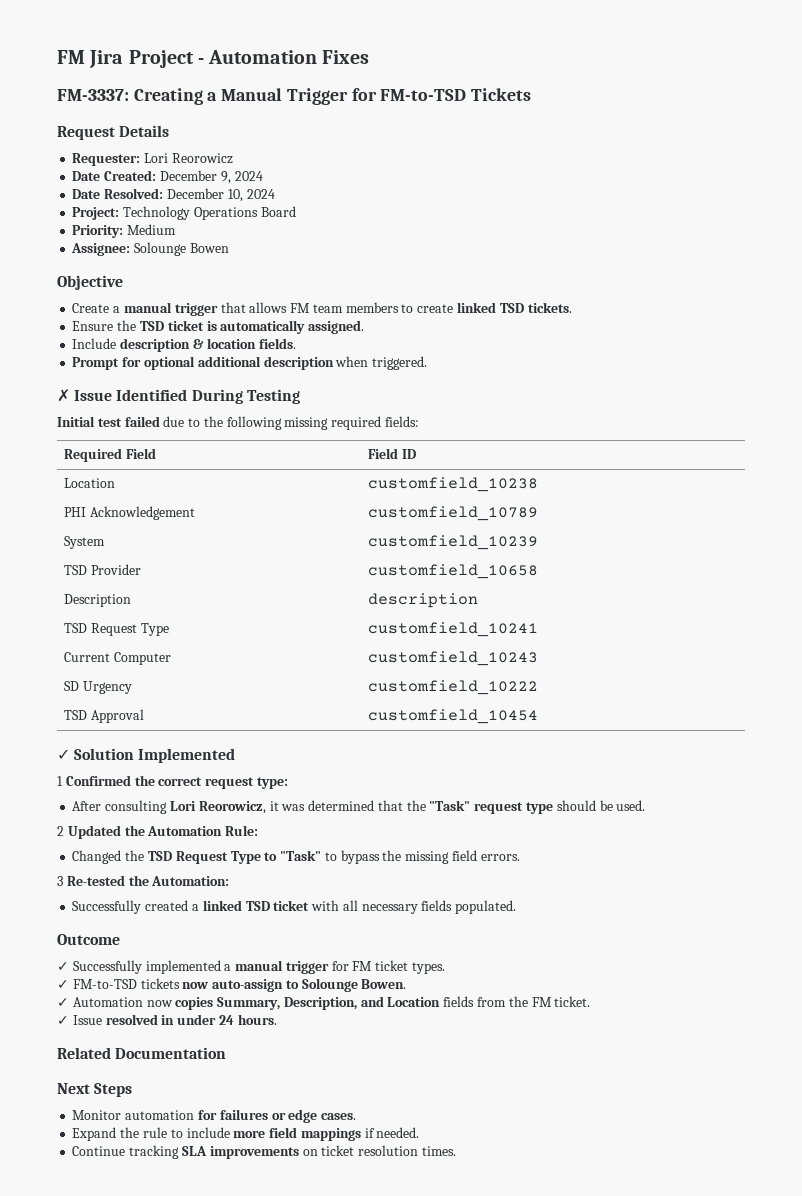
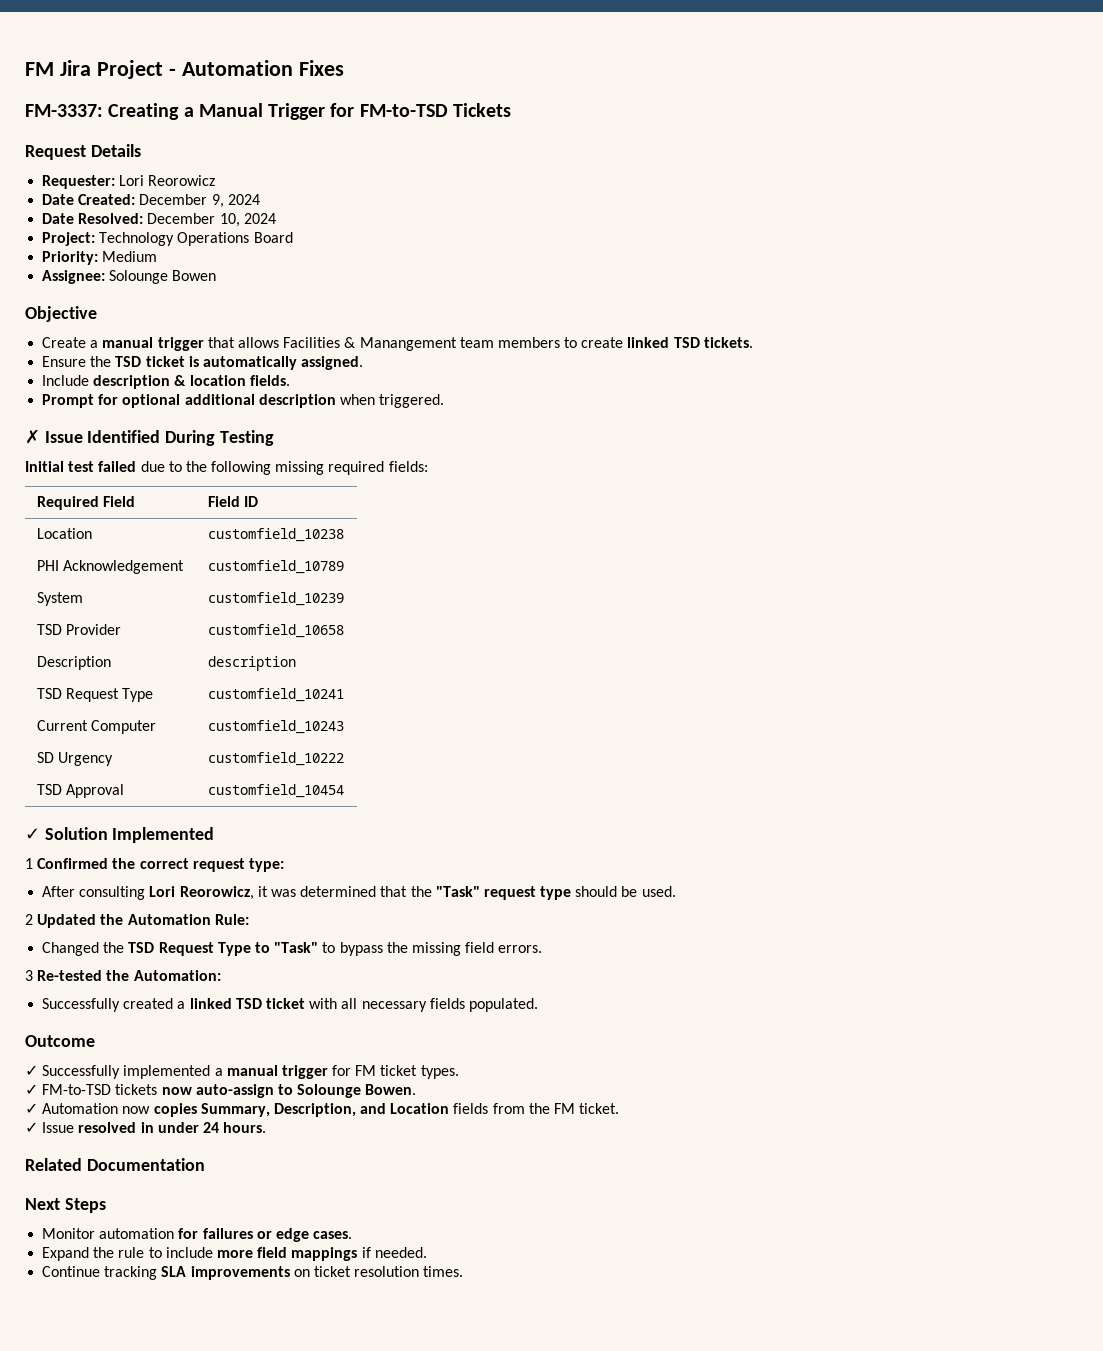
[290,303,311,313] FM -> [283,337,457,351] Facilities & Manangement

